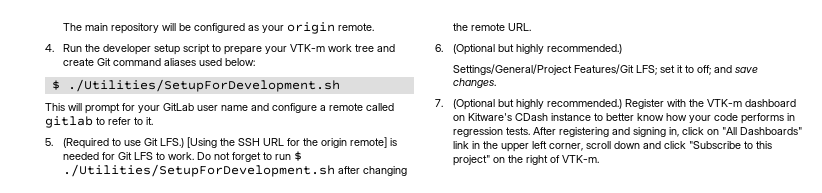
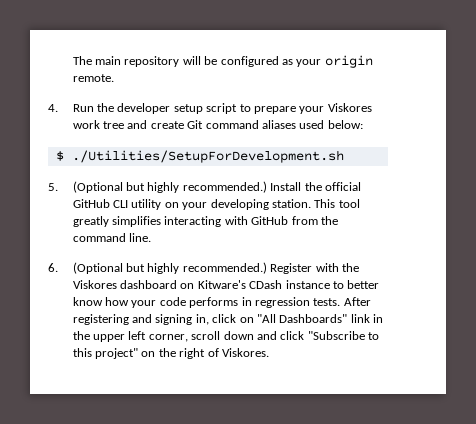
[290,44,326,52] VTK-m -> [327,103,372,112] Viskores
[45,103,394,114] [45,116,153,128] [45,137,398,149] [63,151,303,162] [63,164,408,177] [453,23,532,31] [435,44,623,55] [453,64,759,75] [453,78,497,88] [435,99,443,107] This will prompt for your GitLab user name and configure a remote called gitlab to refer to it. // 5. (Required to use Git LFS.) [Using the SSH URL for the origin remote] is needed for Git LFS to work. Do not forget to run $ ./Utilities/SetupForDevelopment.sh after changing the remote URL. // 6. (Optional but highly recommended.) // Settings/General/Project Features/Git LFS; set it to off; and save changes. // 7. -> [48,181,361,193] [72,199,360,210] [72,216,338,227] [72,233,152,242] [48,263,58,272] 5. (Optional but highly recommended.) Install the official GitHub CLI utility on your developing station. This tool greatly simplifies interacting with GitHub from the command line. // 6.
[707,99,743,107] VTK-m -> [72,280,117,289] Viskores
[562,155,600,163] VTK-m. -> [221,348,269,357] Viskores.

